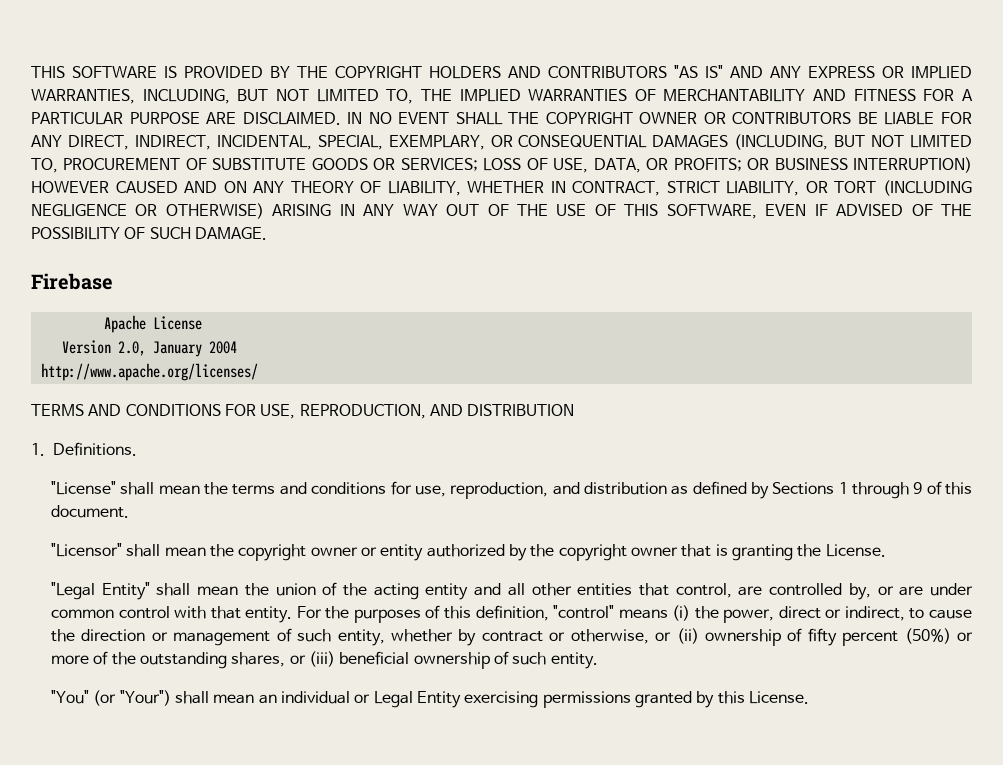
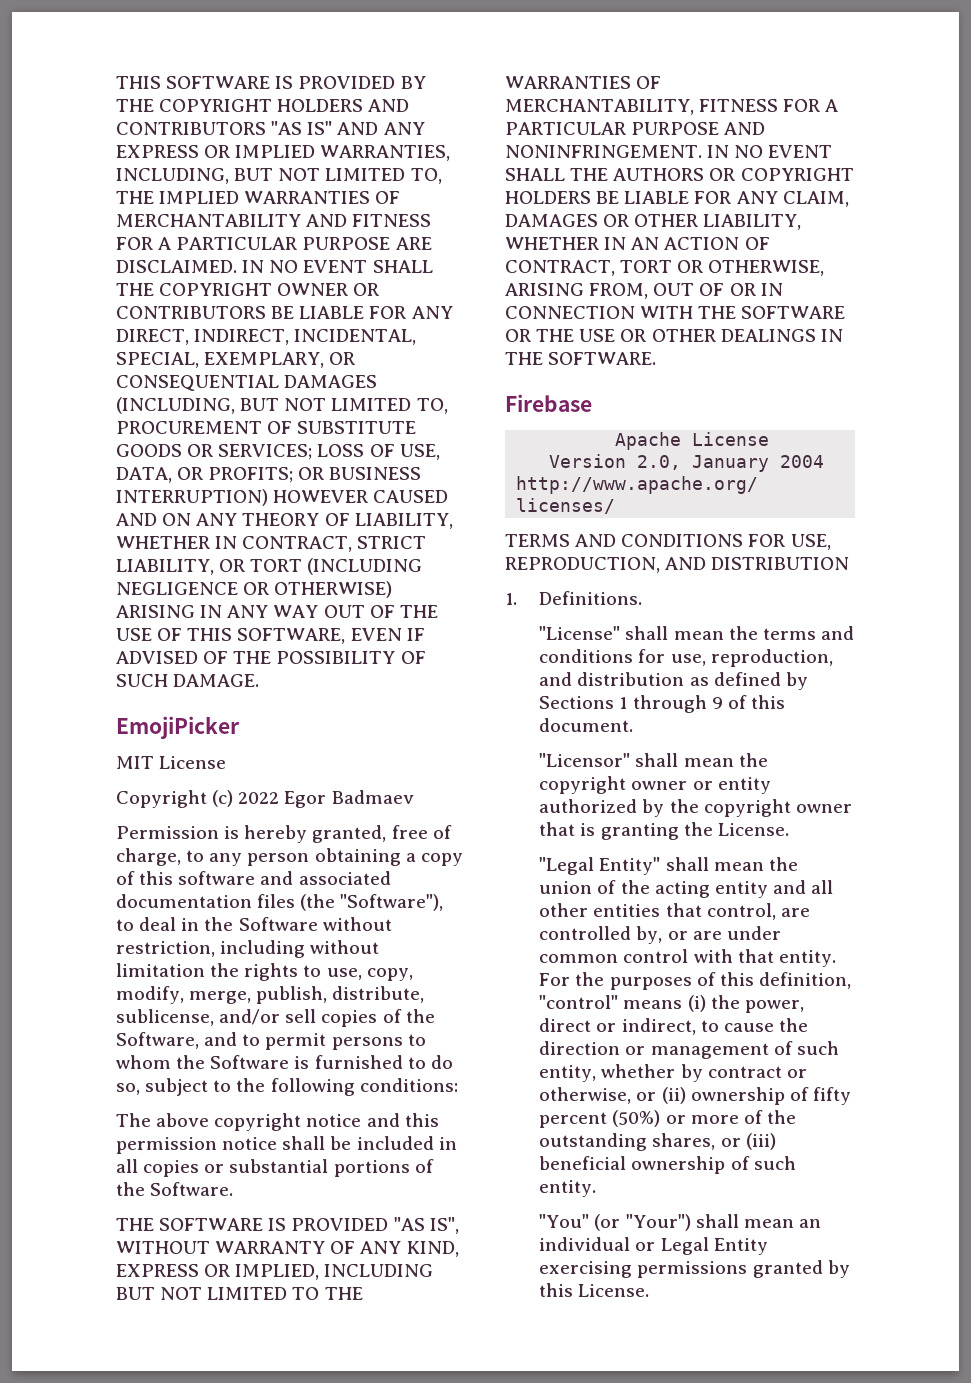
(267, 233) none -> [116,716,240,739] [116,756,227,769] [116,790,414,808] [116,825,452,843] [116,848,463,866] [116,871,391,885] [116,894,444,911] [116,917,392,931] [116,940,380,958] [116,963,413,981] [116,986,425,1004] [116,1009,435,1027] [116,1032,426,1050] [116,1055,453,1069] [116,1078,458,1096] [116,1113,439,1131] [116,1136,457,1154] [116,1159,434,1177] [116,1182,234,1196] [116,1217,459,1234] [116,1241,459,1257] [116,1264,434,1280] [116,1287,363,1300] [505,76,662,89] [505,99,839,115] [505,122,766,135] [505,145,833,158] [505,168,854,181] [505,191,849,207] [505,214,802,230] [505,237,770,250] [505,260,825,276] [505,283,783,299] [505,306,846,319] [505,329,843,342] [505,352,657,365] // EmojiPicker // MIT License // Copyright (c) 2022 Egor Badmaev // Permission is hereby granted, free of charge, to any person obtaining a copy of this software and associated documentation files (the "Software"), to deal in the Software without restriction, including without limitation the rights to use, copy, modify, merge, publish, distribute, sublicense, and/or sell copies of the Software, and to permit persons to whom the Software is furnished to do so, subject to the following conditions: // The above copyright notice and this permission notice shall be included in all copies or substantial portions of the Software. // THE SOFTWARE IS PROVIDED "AS IS", WITHOUT WARRANTY OF ANY KIND, EXPRESS OR IMPLIED, INCLUDING BUT NOT LIMITED TO THE WARRANTIES OF MERCHANTABILITY, FITNESS FOR A PARTICULAR PURPOSE AND NONINFRINGEMENT. IN NO EVENT SHALL THE AUTHORS OR COPYRIGHT HOLDERS BE LIABLE FOR ANY CLAIM, DAMAGES OR OTHER LIABILITY, WHETHER IN AN ACTION OF CONTRACT, TORT OR OTHERWISE, ARISING FROM, OUT OF OR IN CONNECTION WITH THE SOFTWARE OR THE USE OR OTHER DEALINGS IN THE SOFTWARE.

